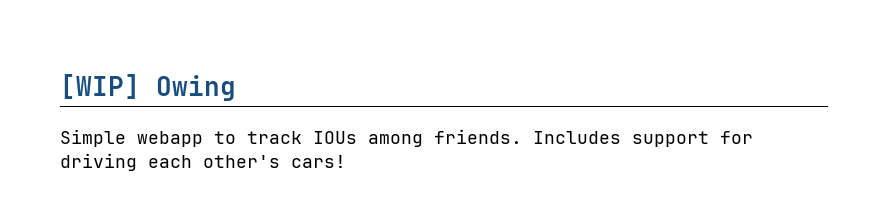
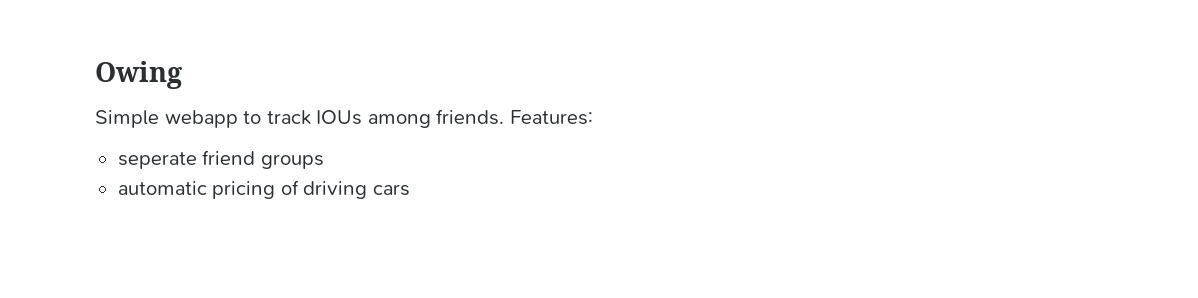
[60,74,140,99] [WIP] -> (95, 75) none
[533,131,753,147] [60,153,346,171] Includes support for driving each other's cars! -> [509,110,593,125] [117,150,324,169] [117,180,410,199] Features: // seperate friend groups // automatic pricing of driving cars

